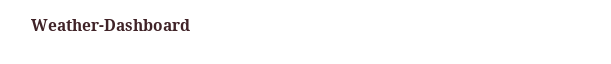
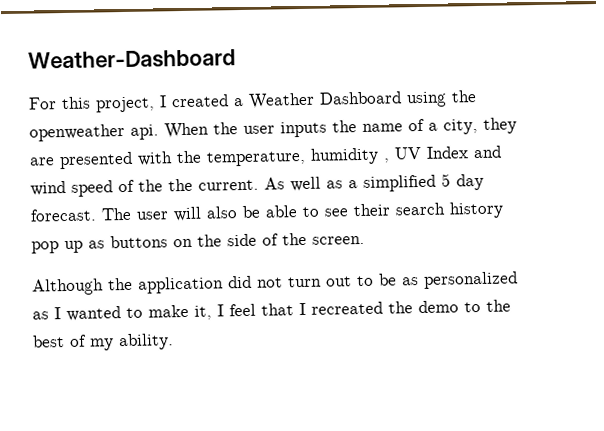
(190, 25) none -> [28,90,477,113] [29,117,517,142] [29,145,502,170] [30,173,484,197] [30,201,504,222] [31,232,365,254] [32,271,518,296] [32,299,511,321] [32,333,174,351] // For this project, I created a Weather Dashboard using the openweather api. When the user inputs the name of a city, they are presented with the temperature, humidity , UV Index and wind speed of the the current. As well as a simplified 5 day forecast. The user will also be able to see their search history pop up as buttons on the side of the screen. // Although the application did not turn out to be as personalized as I wanted to make it, I feel that I recreated the demo to the best of my ability.

